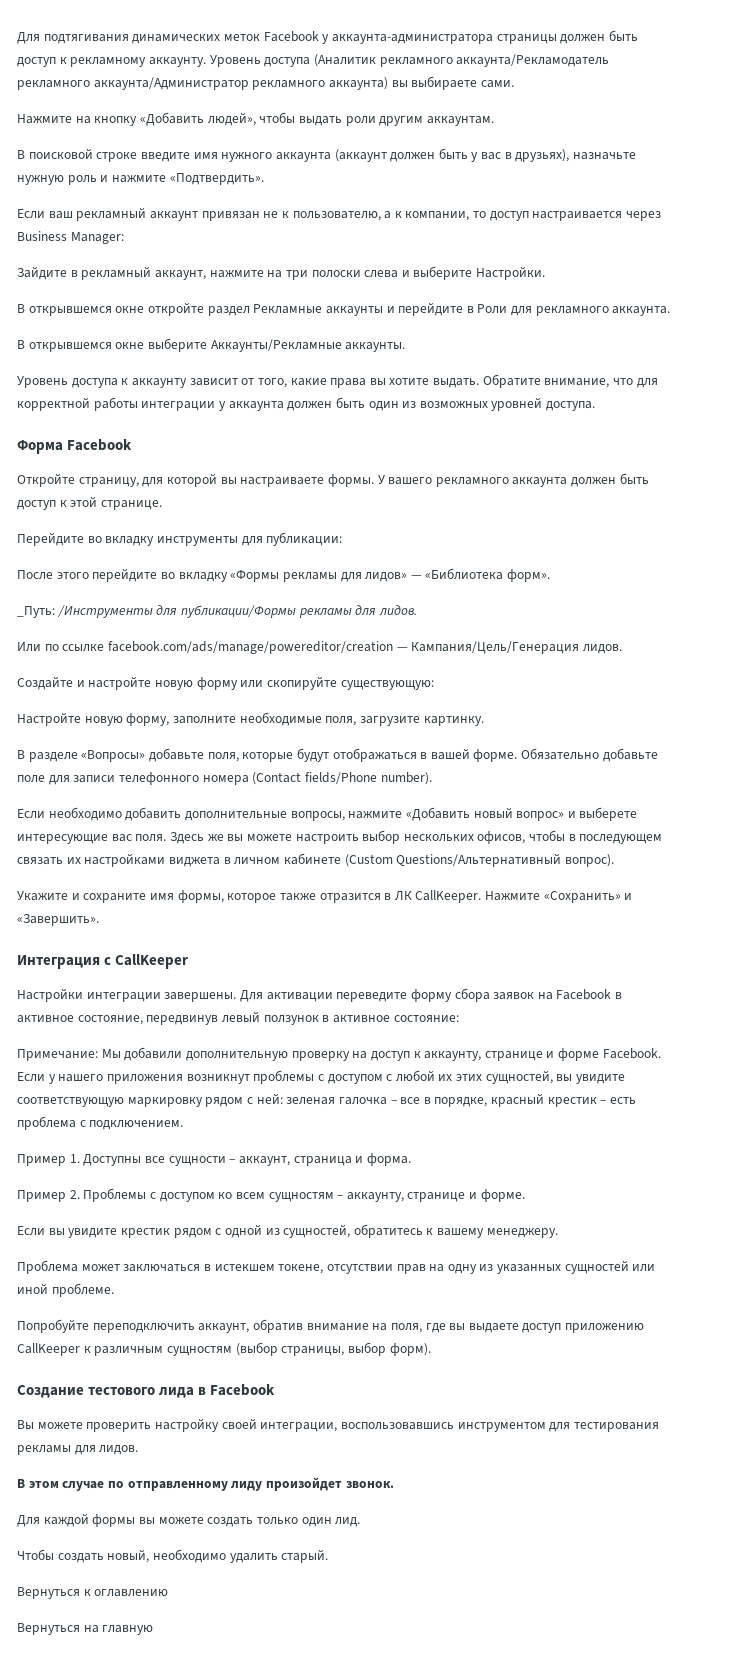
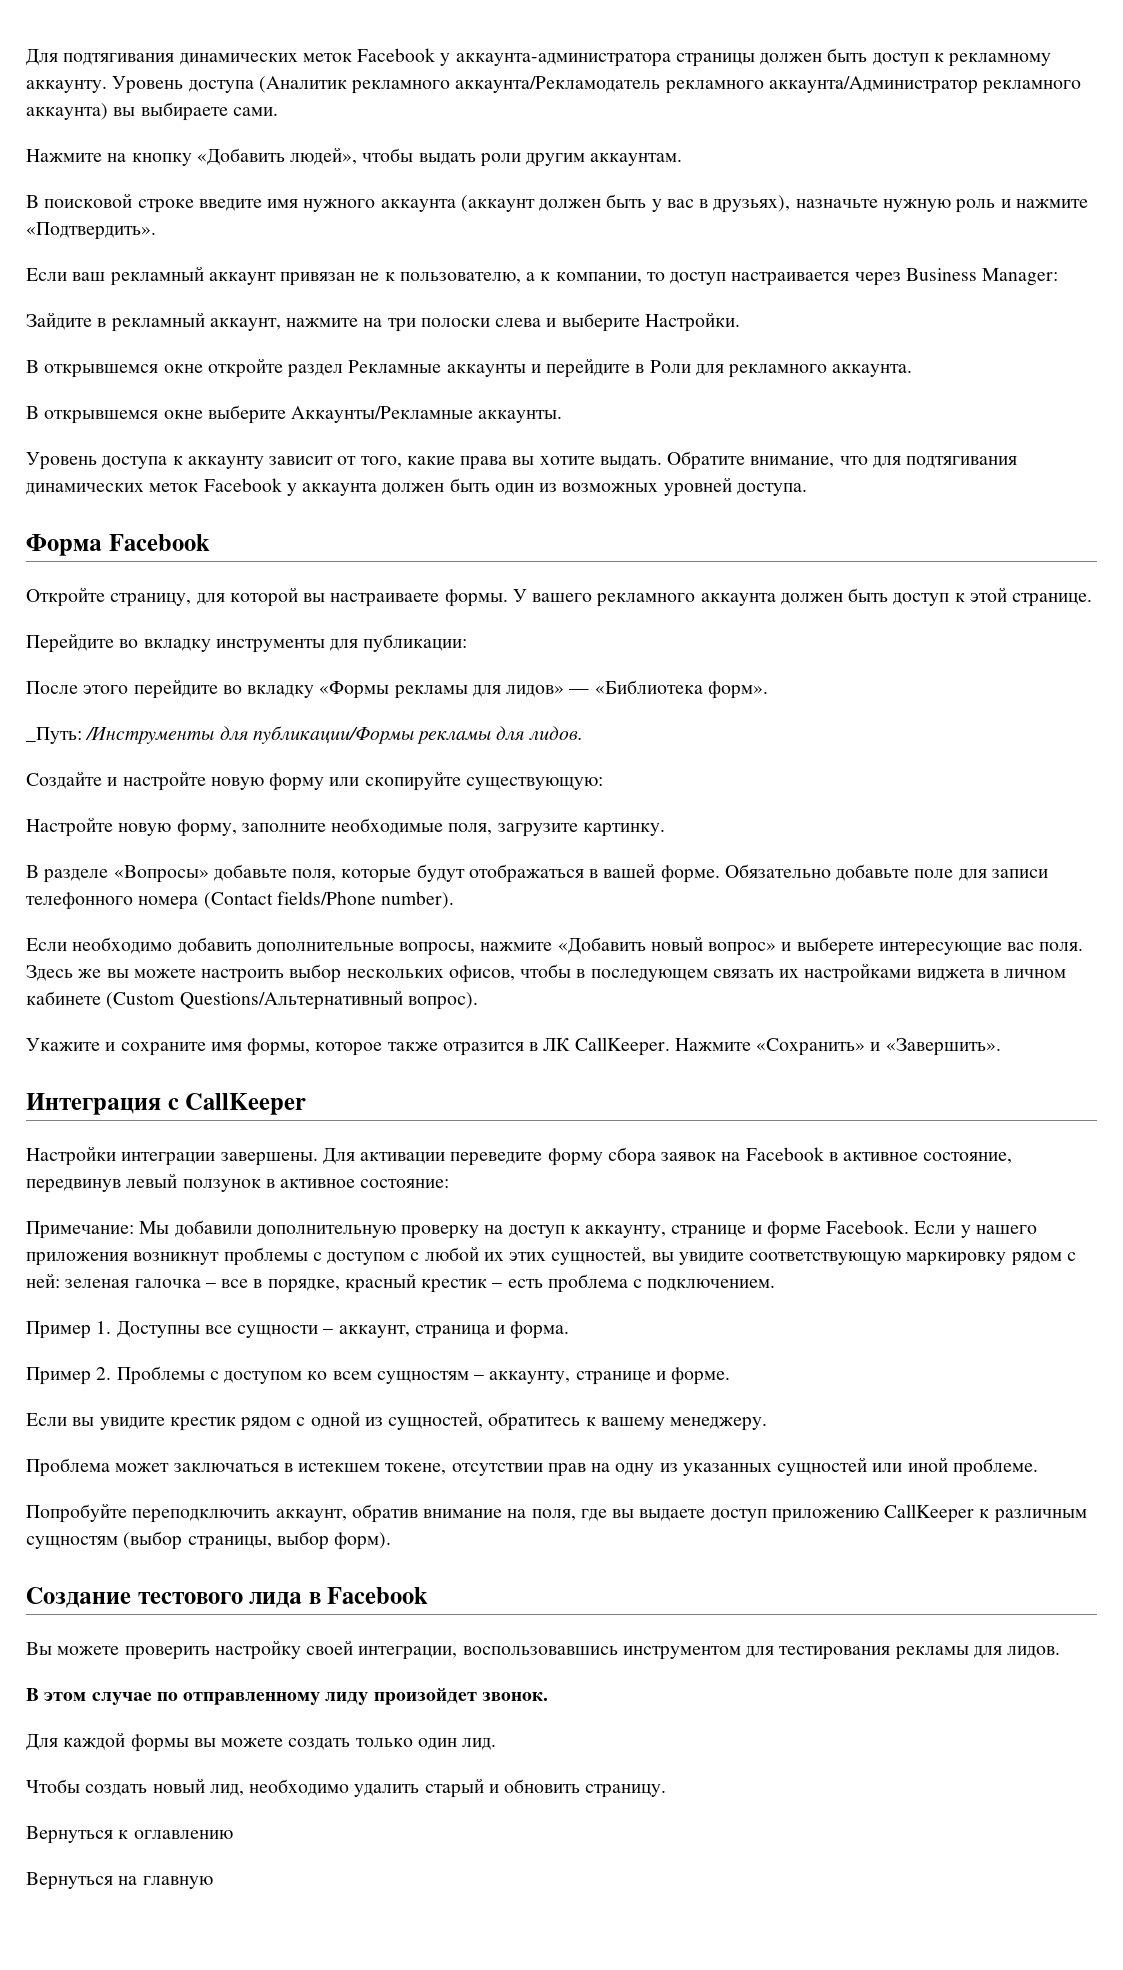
[17,397,216,411] корректной работы интеграции -> [906,456,1018,468] [26,478,282,495] подтягивания динамических меток Facebook
[17,641,622,654] // Или по ссылке facebook.com/ads/manage/powereditor/creation — Кампания/Цель/Генерация лидов. -> (583, 733) none
[107,1549,329,1563] новый, необходимо удалить старый. -> [152,1778,667,1798] новый лид, необходимо удалить старый и обновить страницу.

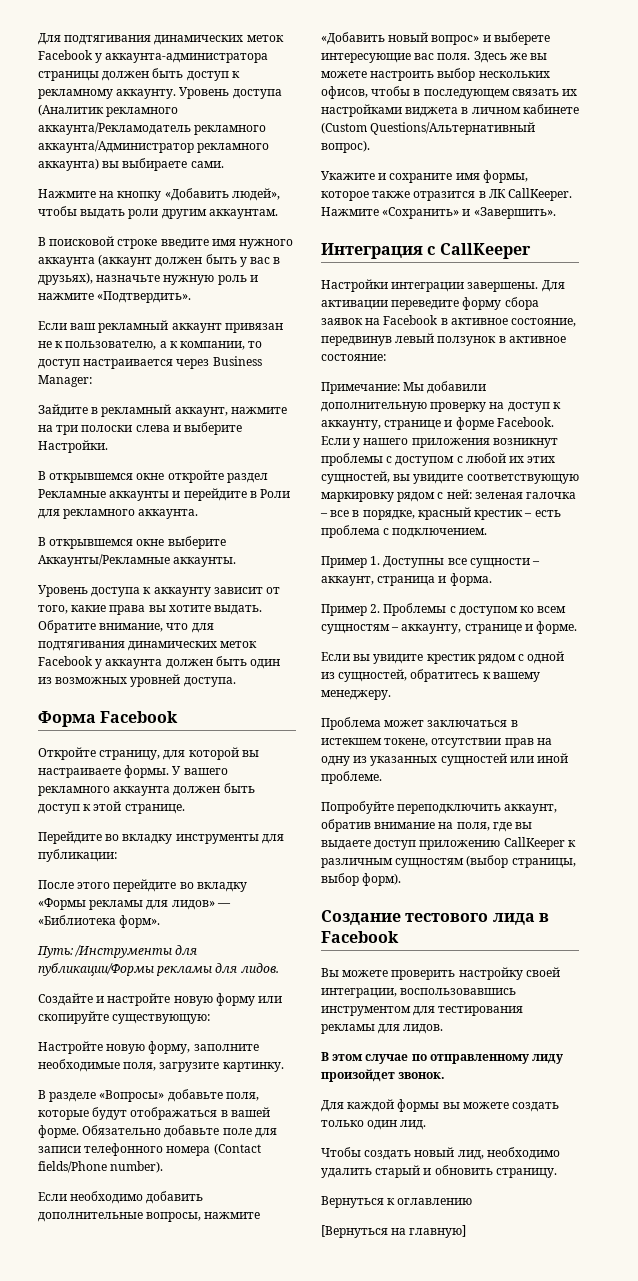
[26,727,82,744] _Путь: -> [37,946,73,958] Путь:
[26,1872,213,1890] Вернуться на главную -> [321,1225,467,1238] [Вернуться на главную]

